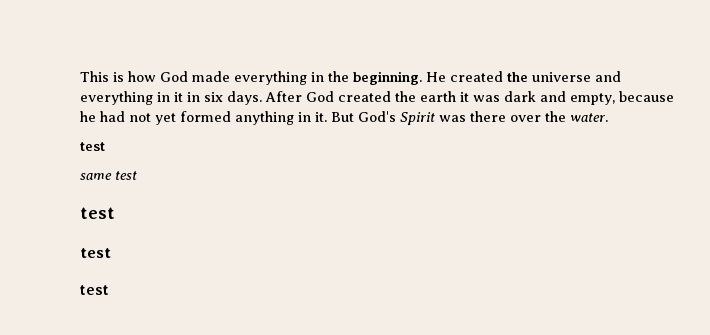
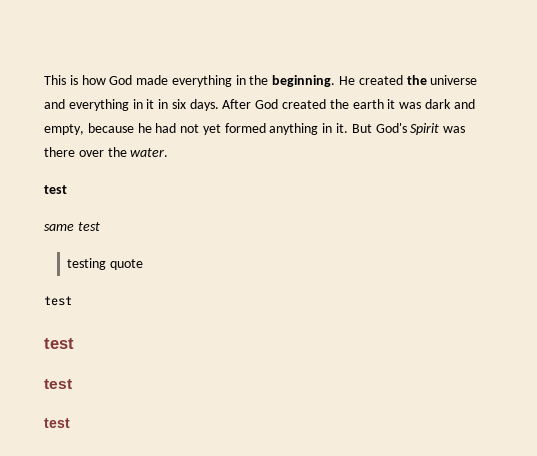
[80,207,115,219] [80,248,111,258] [80,285,109,295] // test // test // test -> [67,258,144,270] [44,296,72,306] [44,338,74,349] [44,379,72,389] [44,418,70,428] // testing quote // test // test // test // test

